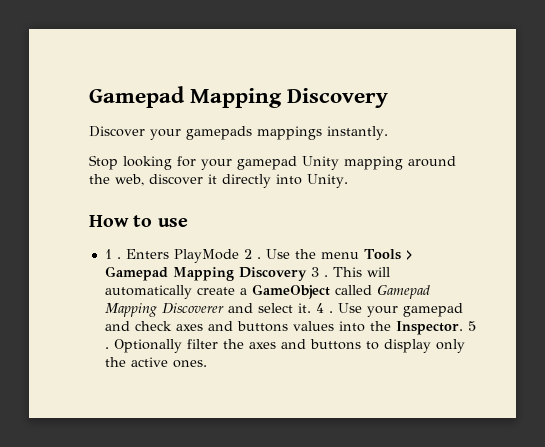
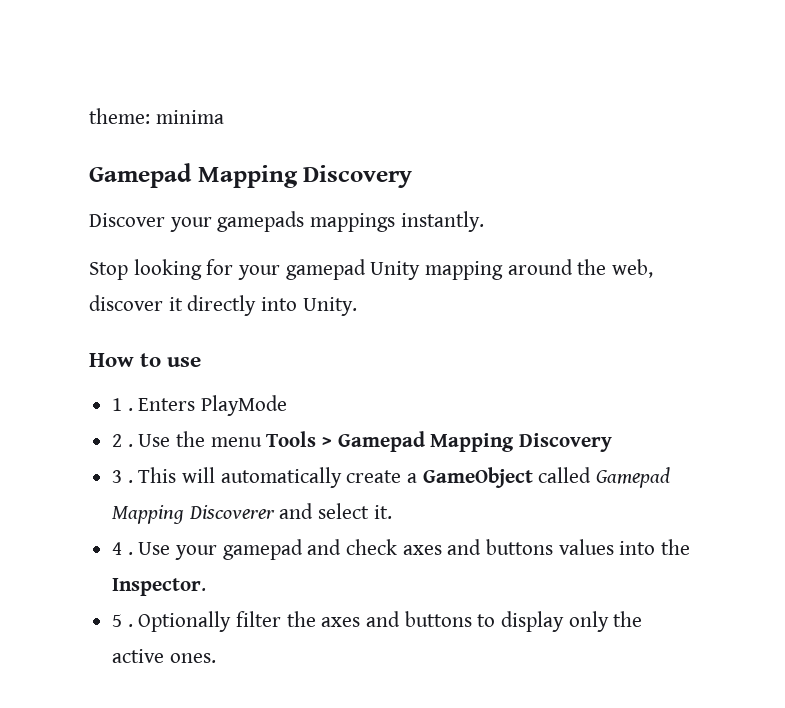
(89, 97) none -> [89,108,224,124] theme: minima //
(239, 256) none -> (288, 405) //
(307, 274) none -> (613, 442) //
(311, 308) none -> (392, 512) //
(463, 328) none -> (207, 587) //

